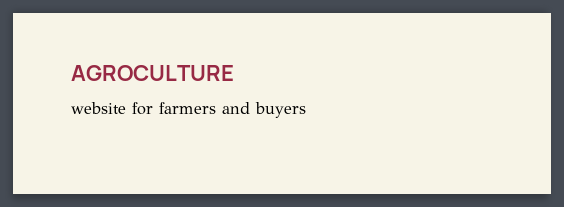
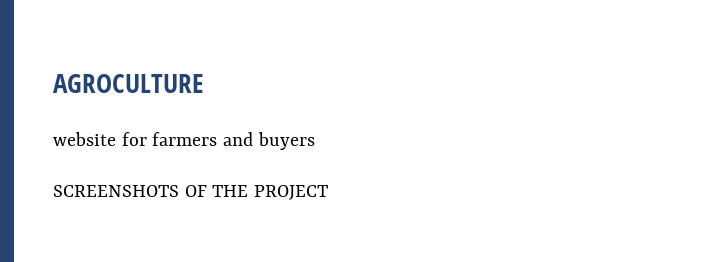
(306, 110) none -> [53,185,329,200] // SCREENSHOTS OF THE PROJECT

